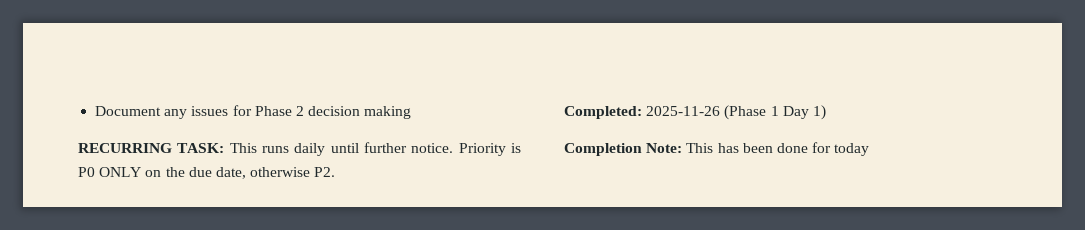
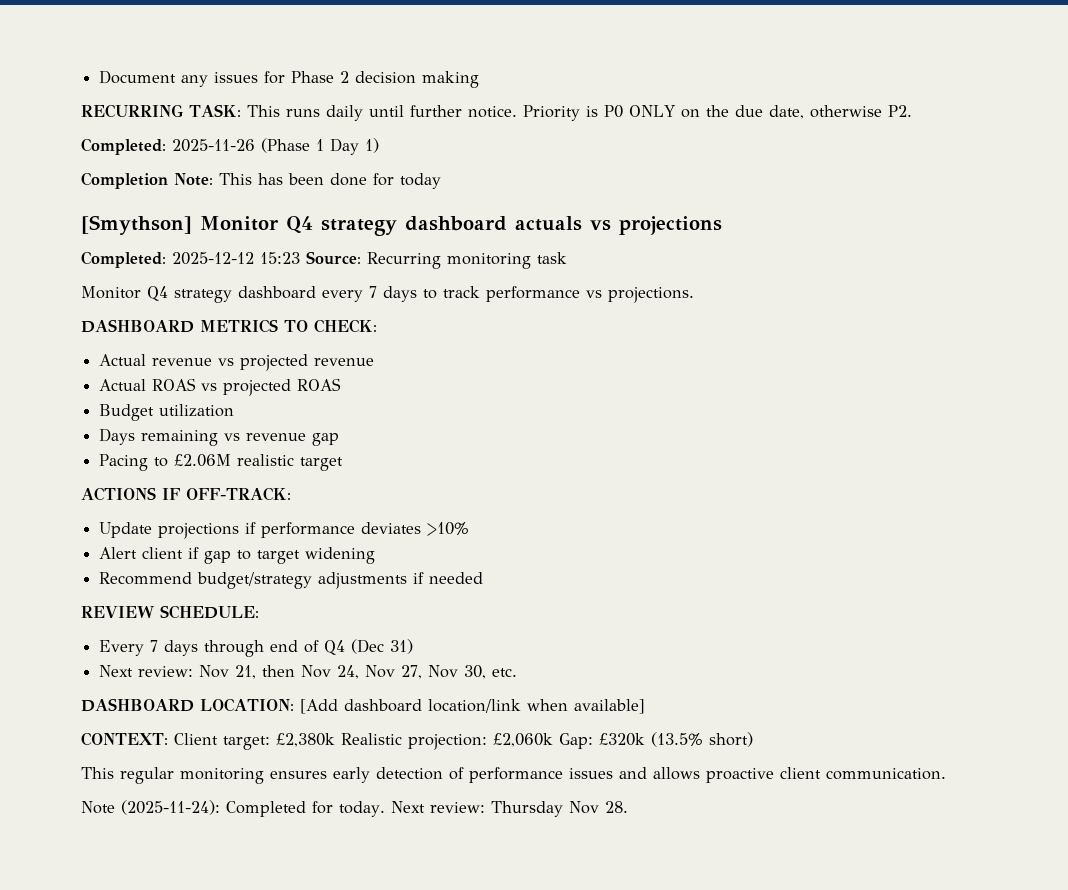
(870, 149) none -> [81,215,722,236] [81,251,567,269] [81,286,694,303] [81,319,377,333] [99,354,375,371] [99,378,342,396] [99,404,235,421] [99,428,340,446] [99,454,344,471] [81,487,291,501] [99,522,470,539] [99,547,376,564] [99,572,484,589] [81,605,259,619] [99,639,414,657] [99,665,518,679] [81,698,645,714] [81,732,753,750] [81,767,946,784] [81,800,628,817] // [Smythson] Monitor Q4 strategy dashboard actuals vs projections // Completed: 2025-12-12 15:23 Source: Recurring monitoring task // Monitor Q4 strategy dashboard every 7 days to track performance vs projections. // DASHBOARD METRICS TO CHECK: // Actual revenue vs projected revenue // Actual ROAS vs projected ROAS // Budget utilization // Days remaining vs revenue gap // Pacing to £2.06M realistic target // ACTIONS IF OFF-TRACK: // Update projections if performance deviates >10% // Alert client if gap to target widening // Recommend budget/strategy adjustments if needed // REVIEW SCHEDULE: // Every 7 days through end of Q4 (Dec 31) // Next review: Nov 21, then Nov 24, Nov 27, Nov 30, etc. // DASHBOARD LOCATION: [Add dashboard location/link when available] // CONTEXT: Client target: £2,380k Realistic projection: £2,060k Gap: £320k (13.5% short) // This regular monitoring ensures early detection of performance issues and allows proactive client communication. // Note (2025-11-24): Completed for today. Next review: Thursday Nov 28.

